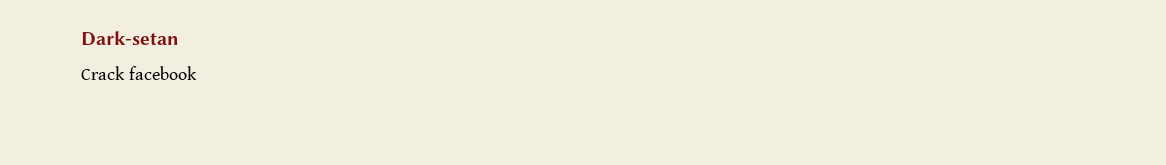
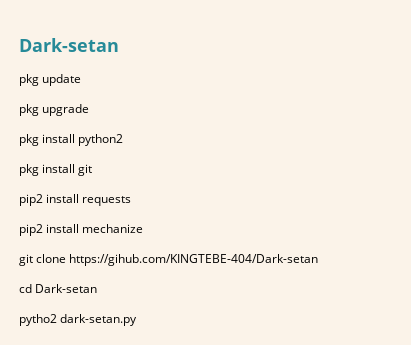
[81,31,179,46] [81,66,197,80] Dark-setan // Crack facebook -> [19,38,119,52] [19,74,82,86] [19,104,90,116] [19,134,124,146] [19,164,93,176] [19,194,132,206] [19,224,144,236] [19,254,319,266] [19,284,98,293] [19,314,138,326] Dark-setan // pkg update // pkg upgrade // pkg install python2 // pkg install git // pip2 install requests // pip2 install mechanize // git clone https://gihub.com/KINGTEBE-404/Dark-setan // cd Dark-setan // pytho2 dark-setan.py

